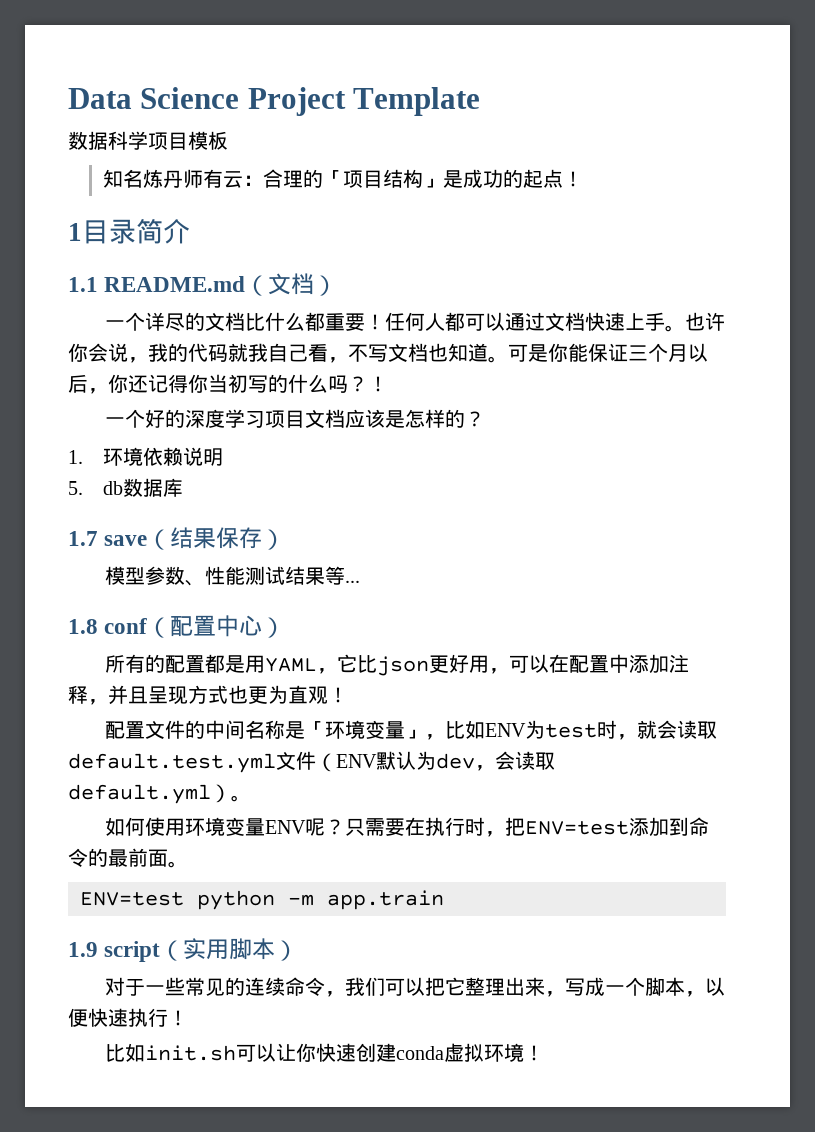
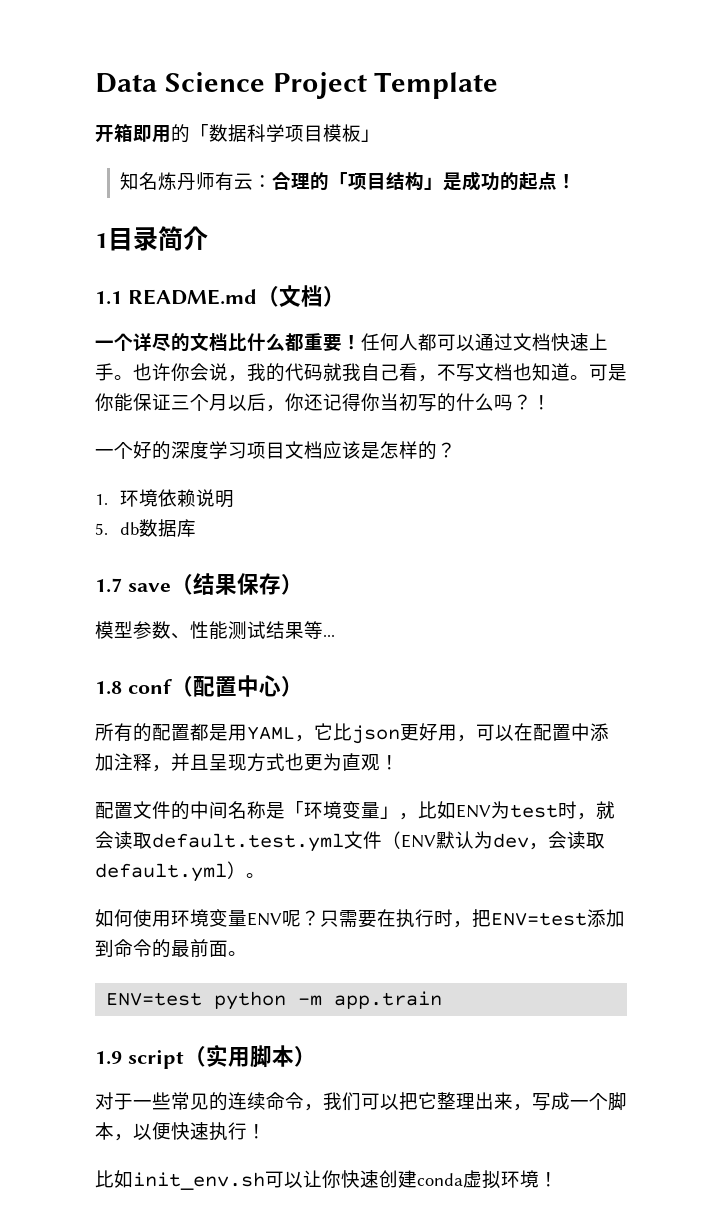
(481, 101) none -> [95,124,209,143] 开箱即用的「
(228, 140) none -> [361,129,380,142] 」
[145,1045,237,1061] init.sh -> [133,1172,265,1190] init_env.sh

